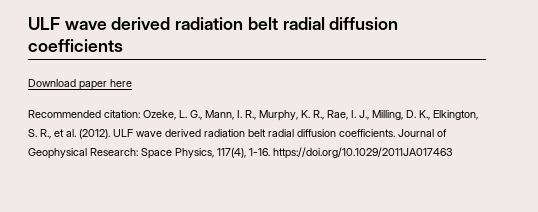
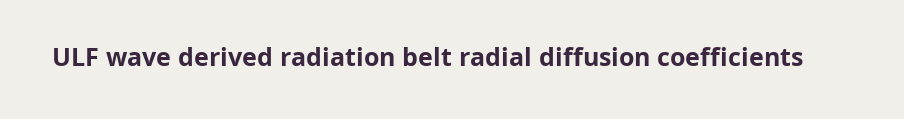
[28,79,132,90] [28,110,478,121] [28,129,447,139] [28,147,453,159] // Download paper here // Recommended citation: Ozeke, L. G., Mann, I. R., Murphy, K. R., Rae, I. J., Milling, D. K., Elkington, S. R., et al. (2012). ULF wave derived radiation belt radial diffusion coefficients. Journal of Geophysical Research: Space Physics, 117(4), 1-16. https://doi.org/10.1029/2011JA017463 -> (803, 56) none

